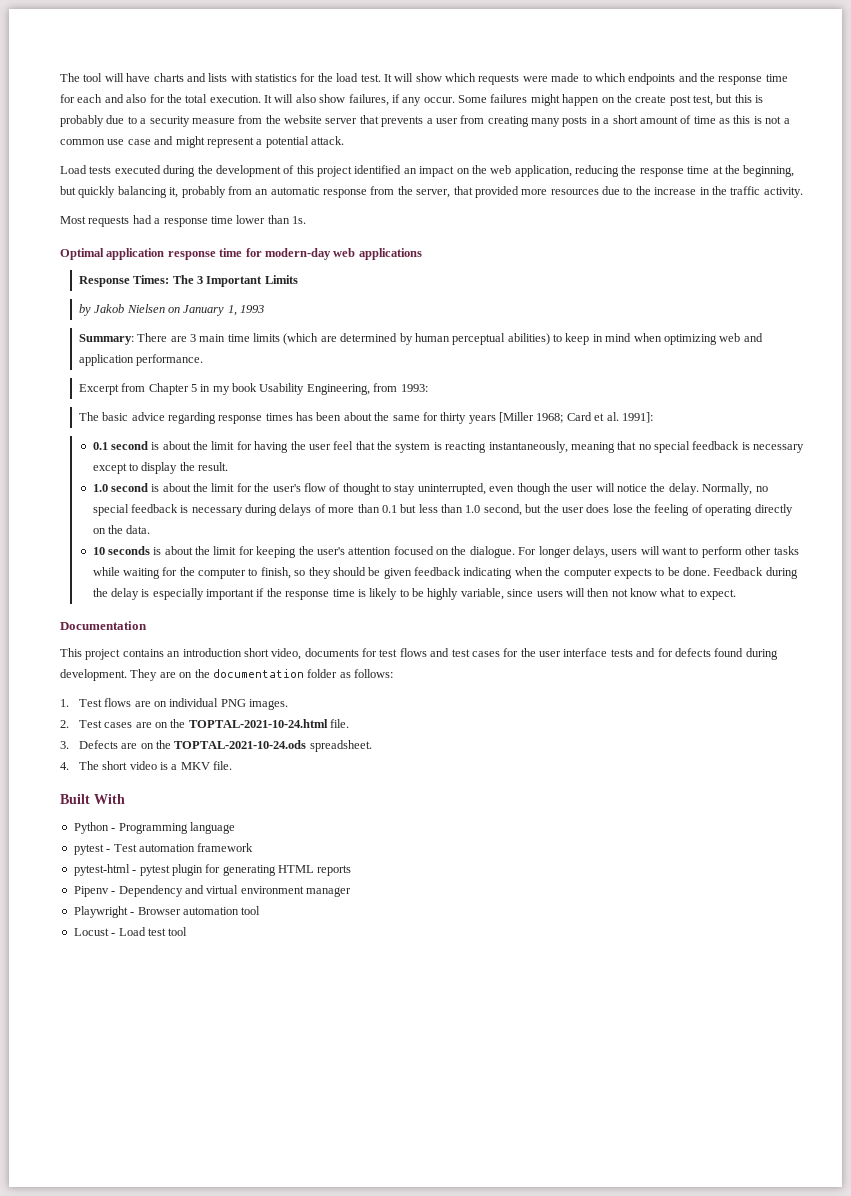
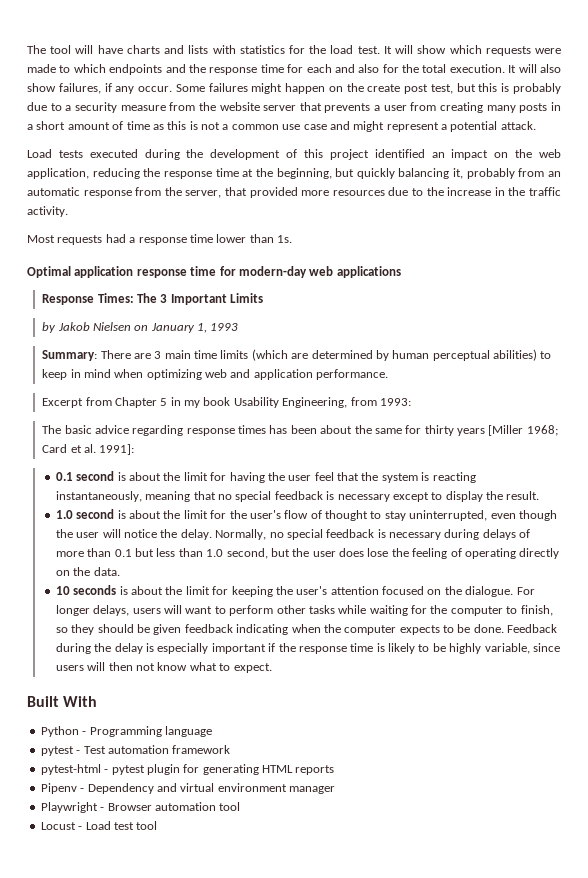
[60,621,147,630] [60,648,778,660] [60,669,393,681] [60,698,289,710] [60,719,350,728] [60,740,372,752] [60,761,233,770] // Documentation // This project contains an introduction short video, documents for test flows and test cases for the user interface tests and for defects found during development. They are on the documentation folder as follows: // 1. Test flows are on individual PNG images. // 2. Test cases are on the TOPTAL-2021-10-24.html file. // 3. Defects are on the TOPTAL-2021-10-24.ods spreadsheet. // 4. The short video is a MKV file. -> (272, 668) none

